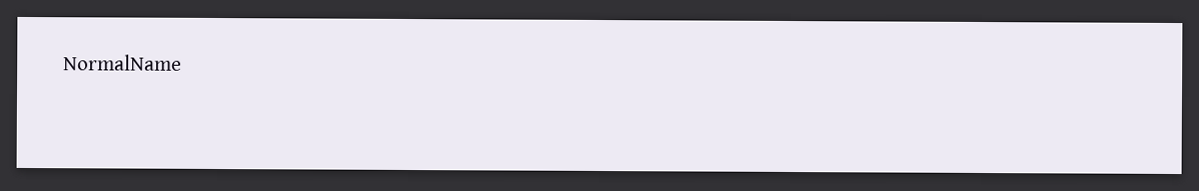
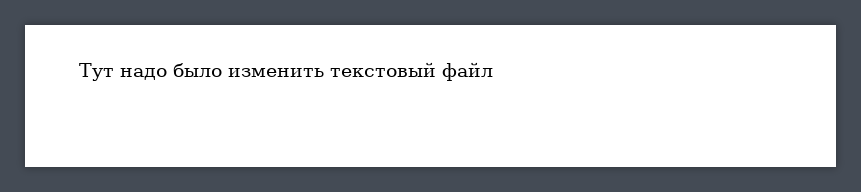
[63,54,182,71] NormalName -> [79,62,493,81] Тут надо было изменить текстовый файл

